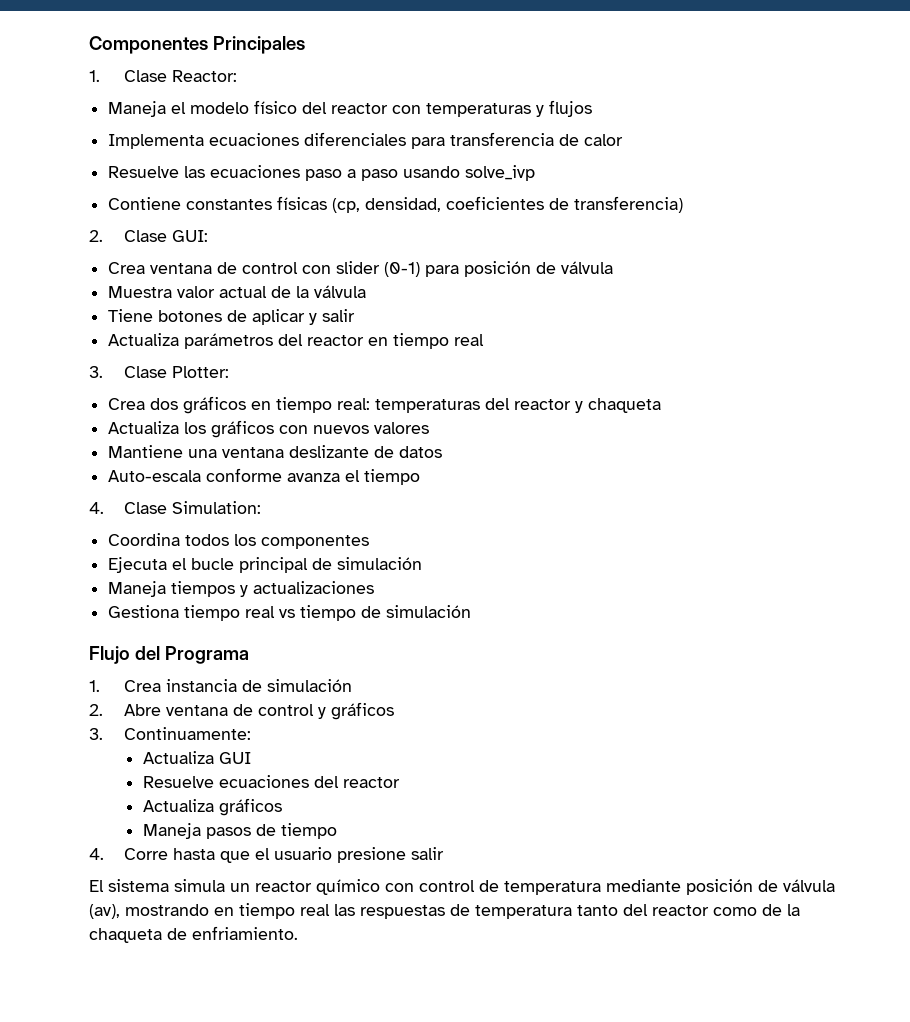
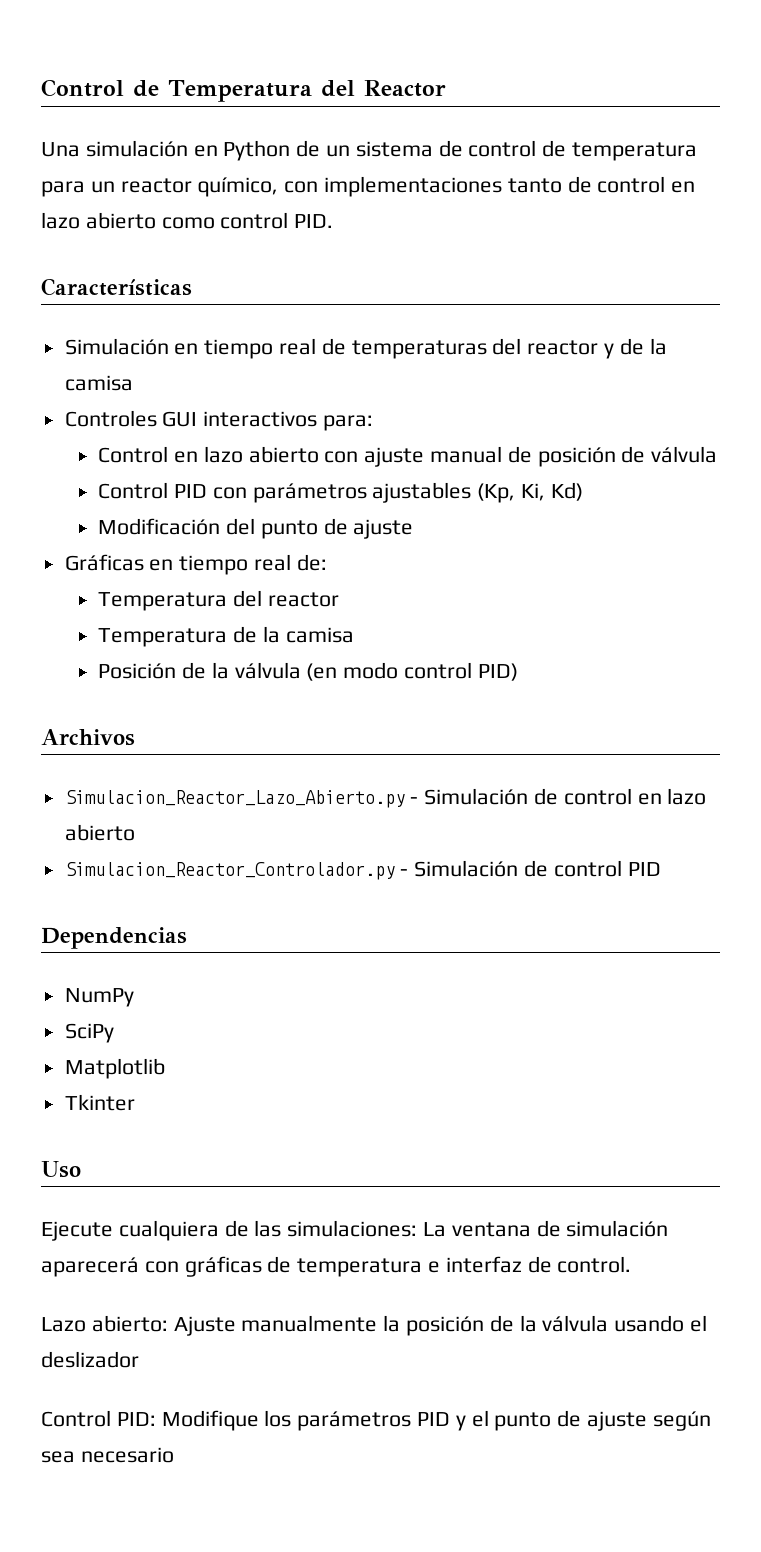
[89,36,305,54] [89,70,237,82] [108,100,593,117] [108,132,624,149] [108,165,536,181] [108,196,684,213] [89,230,208,242] [108,261,614,277] [108,285,367,298] [108,309,356,325] [108,333,485,349] [89,366,229,378] [108,396,662,414] [108,420,430,438] [108,445,443,458] [108,468,421,485] [89,501,261,514] [108,533,370,549] [108,557,423,573] [108,581,375,597] [108,605,472,621] [89,646,249,664] [89,679,352,692] [89,702,394,720] [89,727,251,740] [142,751,251,764] [142,775,400,788] [142,798,282,816] [142,823,337,839] [89,847,444,863] [89,879,835,895] [89,903,800,919] [89,926,298,943] Componentes Principales // 1. Clase Reactor: // Maneja el modelo físico del reactor con temperaturas y flujos // Implementa ecuaciones diferenciales para transferencia de calor // Resuelve las ecuaciones paso a paso usando solve_ivp // Contiene constantes físicas (cp, densidad, coeficientes de transferencia) // 2. Clase GUI: // Crea ventana de control con slider (0-1) para posición de válvula // Muestra valor actual de la válvula // Tiene botones de aplicar y salir // Actualiza parámetros del reactor en tiempo real // 3. Clase Plotter: // Crea dos gráficos en tiempo real: temperaturas del reactor y chaqueta // Actualiza los gráficos con nuevos valores // Mantiene una ventana deslizante de datos // Auto-escala conforme avanza el tiempo // 4. Clase Simulation: // Coordina todos los componentes // Ejecuta el bucle principal de simulación // Maneja tiempos y actualizaciones // Gestiona tiempo real vs tiempo de simulación // Flujo del Programa // 1. Crea instancia de simulación // 2. Abre ventana de control y gráficos // 3. Continuamente: // Actualiza GUI // Resuelve ecuaciones del reactor // Actualiza gráficos // Maneja pasos de tiempo // 4. Corre hasta que el usuario presione salir // El sistema simula un reactor químico con control de temperatura mediante posición de válvula (av), mostrando en tiempo real las respuestas de temperatura tanto del reactor como de la chaqueta de enfriamiento. -> [41,79,446,102] [41,140,698,161] [41,176,696,197] [41,212,334,229] [41,278,192,296] [64,338,667,359] [64,375,133,391] [64,410,374,431] [98,446,718,467] [98,482,583,503] [98,518,414,539] [64,554,327,575] [98,590,339,611] [98,626,354,647] [98,662,518,681] [41,729,135,746] [64,788,707,808] [64,824,135,841] [64,860,661,880] [41,927,187,949] [64,988,134,1007] [64,1023,114,1043] [64,1058,165,1079] [64,1094,135,1111] [41,1161,81,1178] [41,1220,669,1241] [41,1256,632,1277] [41,1315,708,1336] [41,1351,139,1368] [41,1410,711,1431] [41,1447,174,1463] Control de Temperatura del Reactor // Una simulación en Python de un sistema de control de temperatura para un reactor químico, con implementaciones tanto de control en lazo abierto como control PID. // Características // Simulación en tiempo real de temperaturas del reactor y de la camisa // Controles GUI interactivos para: // Control en lazo abierto con ajuste manual de posición de válvula // Control PID con parámetros ajustables (Kp, Ki, Kd) // Modificación del punto de ajuste // Gráficas en tiempo real de: // Temperatura del reactor // Temperatura de la camisa // Posición de la válvula (en modo control PID) // Archivos // Simulacion_Reactor_Lazo_Abierto.py - Simulación de control en lazo abierto // Simulacion_Reactor_Controlador.py - Simulación de control PID // Dependencias // NumPy // SciPy // Matplotlib // Tkinter // Uso // Ejecute cualquiera de las simulaciones: La ventana de simulación aparecerá con gráficas de temperatura e interfaz de control. // Lazo abierto: Ajuste manualmente la posición de la válvula usando el deslizador // Control PID: Modifique los parámetros PID y el punto de ajuste según sea necesario

